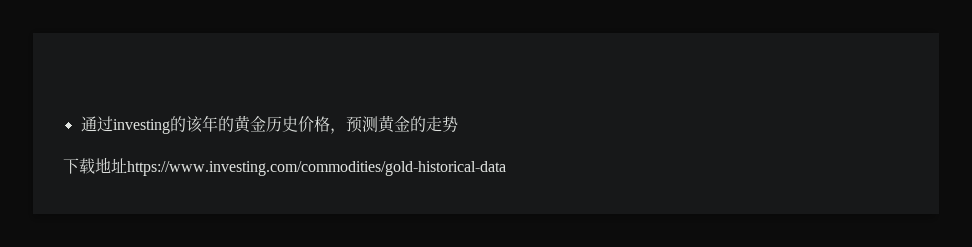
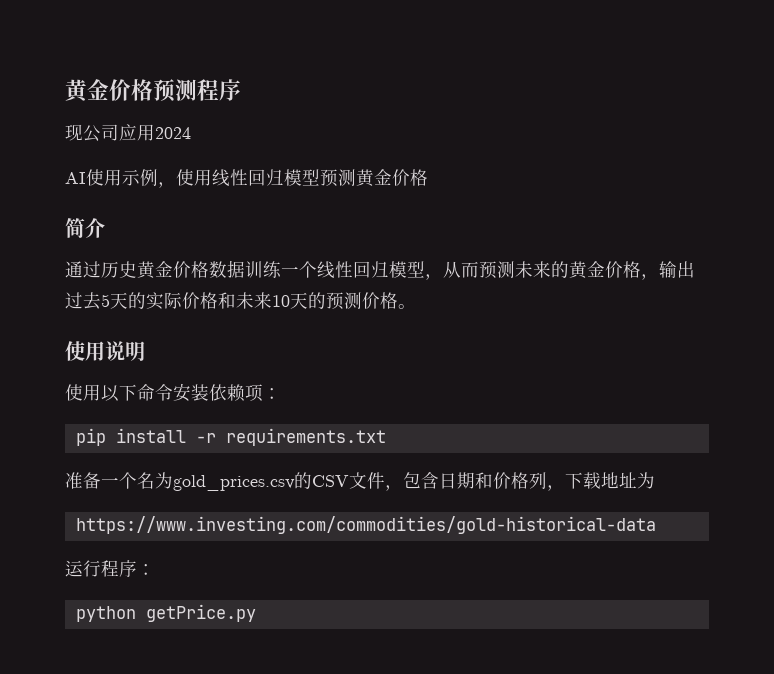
[80,115,458,134] 通过investing的该年的黄金历史价格，预测黄金的走势 // -> [65,79,241,103] [65,124,191,142] [65,169,428,188] [65,218,105,238] [65,260,695,280] [65,292,416,310] [65,341,145,361] [65,383,281,402] [75,428,386,446] [65,472,565,491] 黄金价格预测程序 // 现公司应用2024 // AI使用示例，使用线性回归模型预测黄金价格 // 简介 // 通过历史黄金价格数据训练一个线性回归模型，从而预测未来的黄金价格，输出过去5天的实际价格和未来10天的预测价格。 // 使用说明 // 使用以下命令安装依赖项： // pip install -r requirements.txt // 准备一个名为gold_prices.csv的CSV文件，包含日期和价格列，
(127, 165) none -> [637,472,655,489] 为 //
(506, 168) none -> [65,560,155,577] [75,604,256,622] // 运行程序： // python getPrice.py

